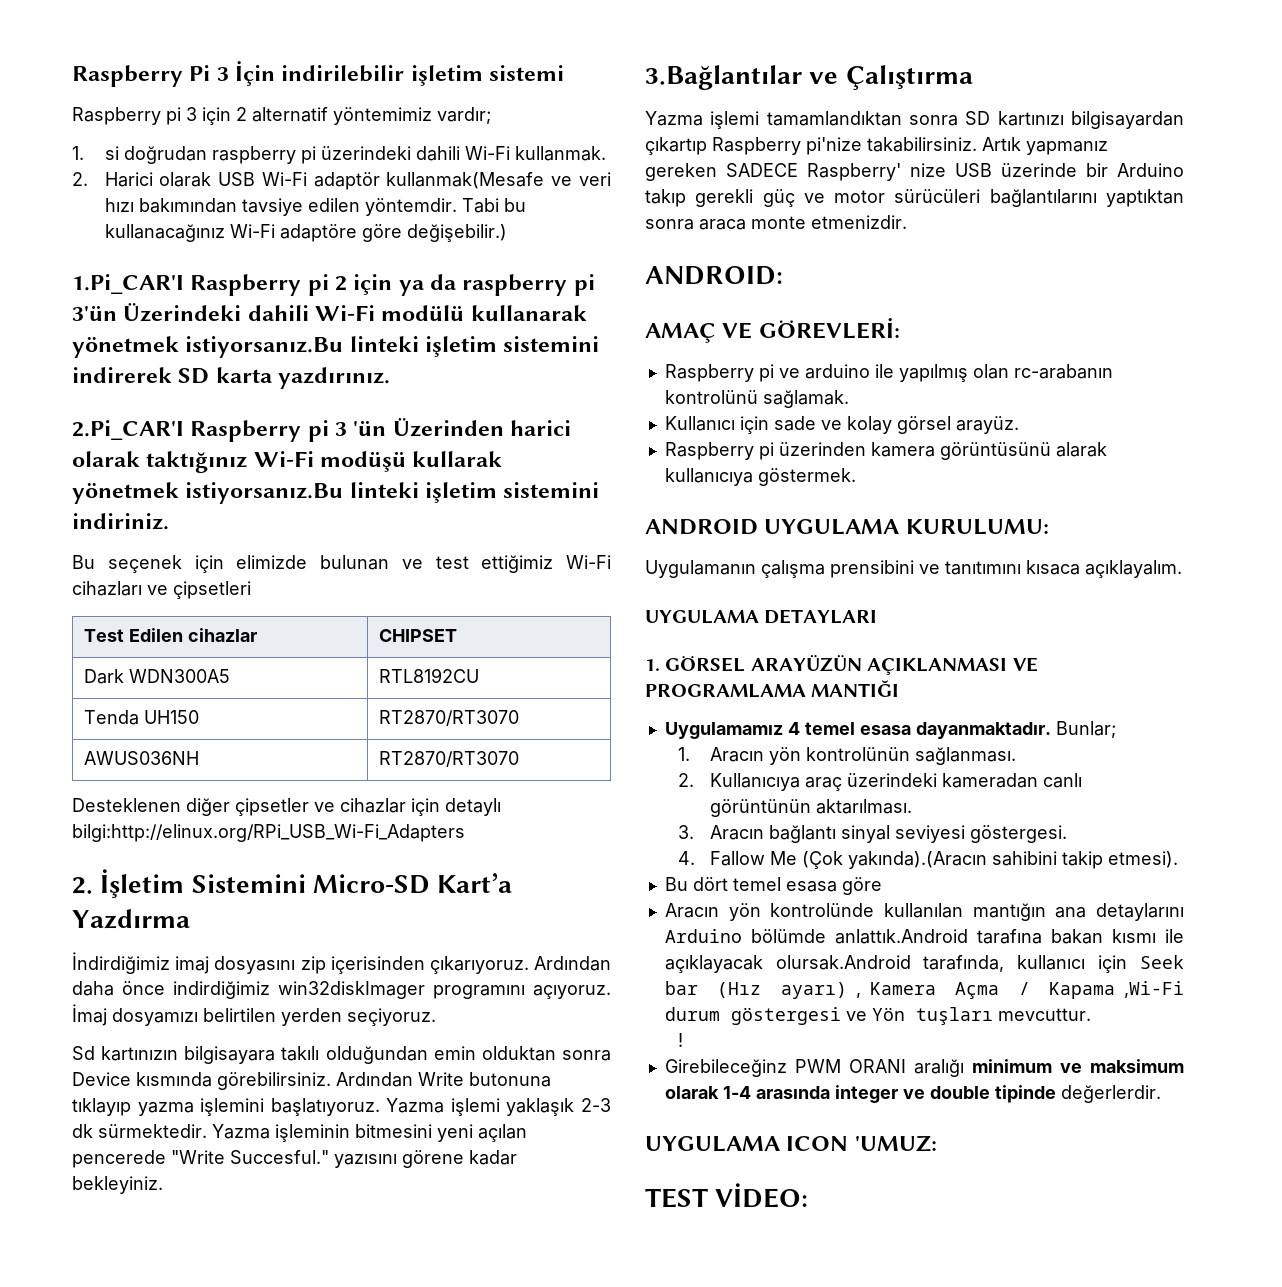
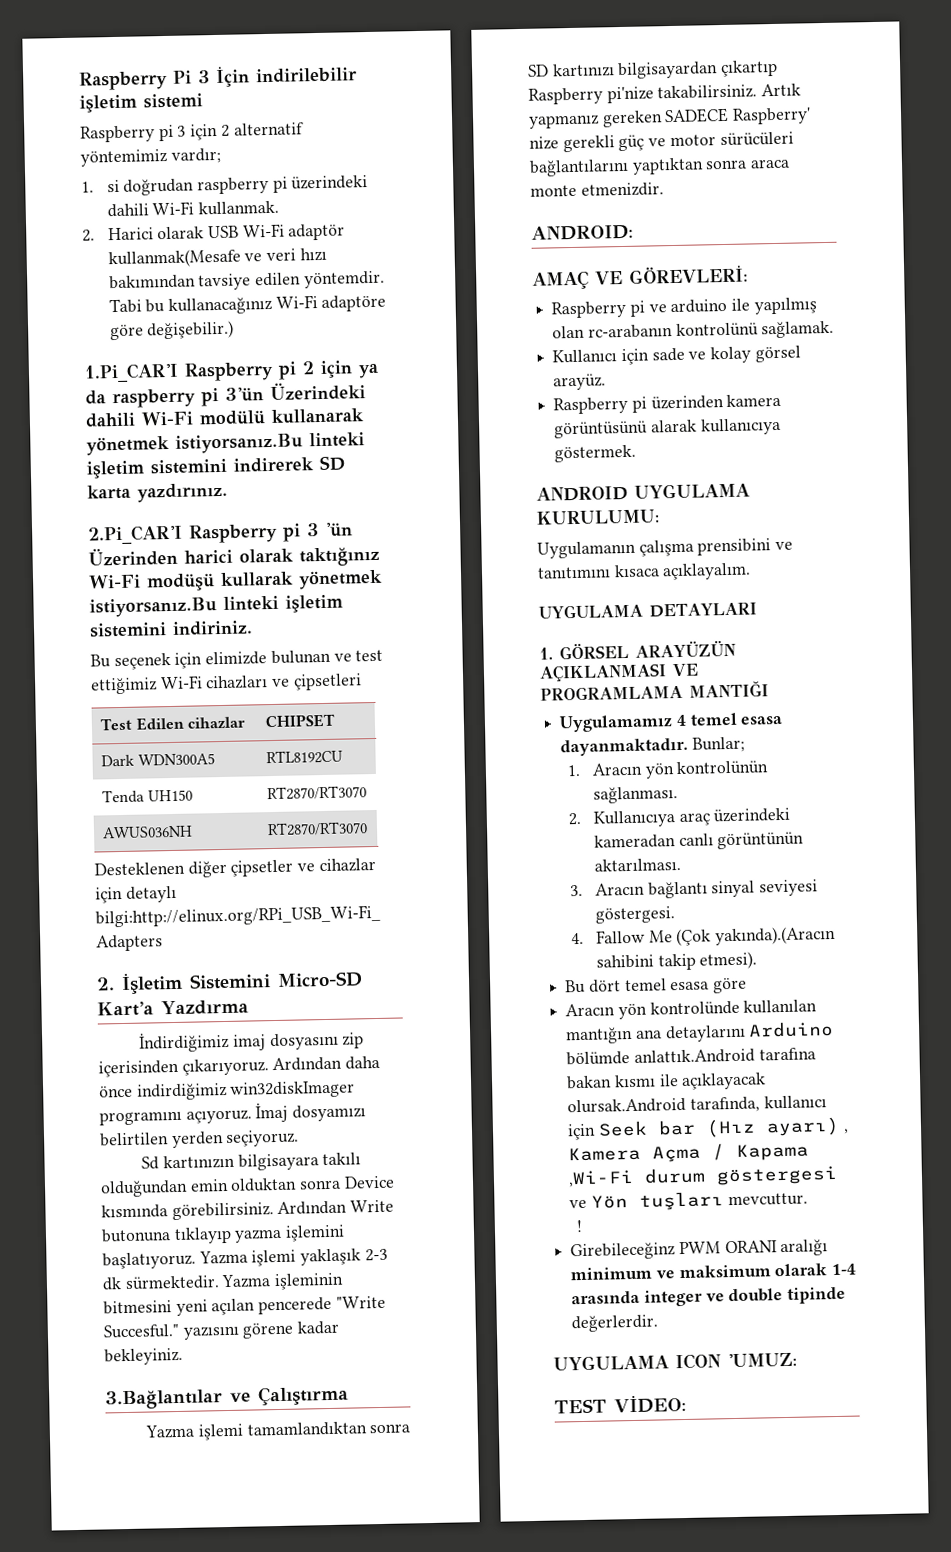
[955,163,1184,177] [645,189,686,207] USB üzerinde bir Arduino takıp -> (559, 143) none

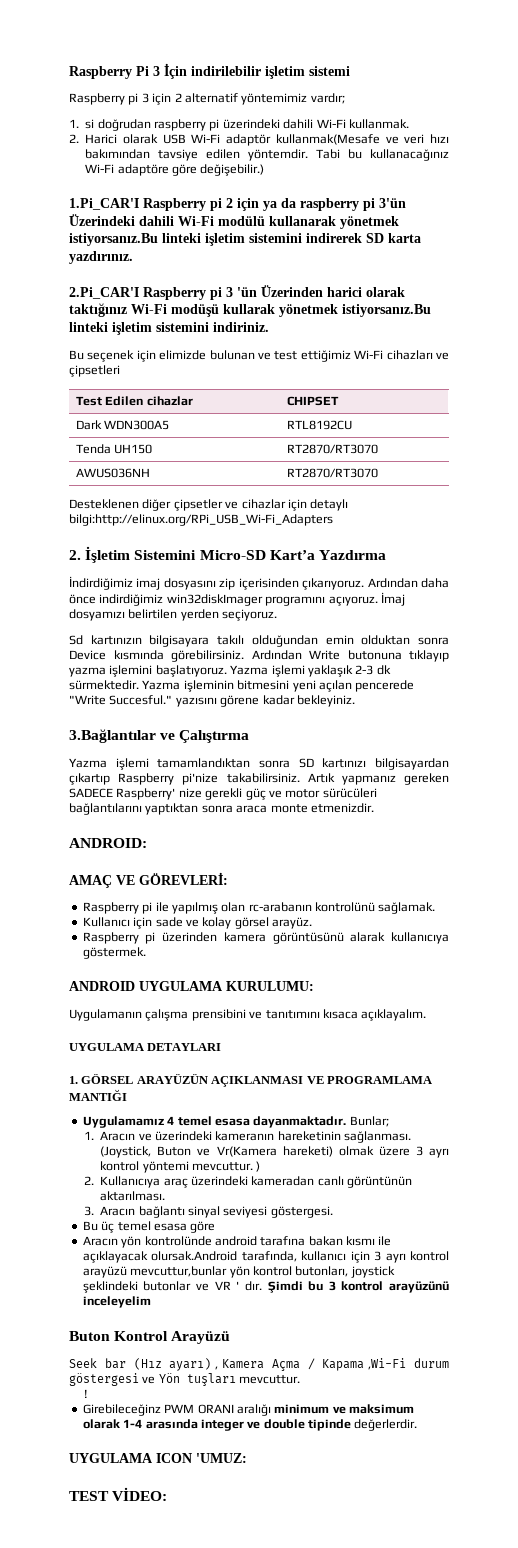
[648,298,728,314] ve arduino -> (153, 908) none
[644,760,770,779] [593,786,679,804] yön kontrolünün sağlanması. -> [138,1131,412,1143] [100,1146,449,1158] [100,1161,261,1173] ve üzerindeki kameranın hareketinin sağlanması. (Joystick, Buton ve Vr(Kamera hareketi) olmak üzere 3 ayrı kontrol yöntemi mevcuttur. )
[570,925,837,947] [596,951,758,971] [565,979,621,994] // 4. Fallow Me (Çok yakında).(Aracın sahibini takip etmesi). // Bu dört -> [82,1221,115,1233] // Bu üç
[743,999,818,1014] [565,1020,835,1045] [566,1048,755,1066] kullanılan mantığın ana detaylarını Arduino bölümde anlattık.Android -> [214,1236,257,1246] android
(597, 1132) none -> [374,1251,450,1263] [82,1266,395,1278] [82,1281,449,1293] [82,1296,151,1308] [69,1331,231,1344] 3 ayrı kontrol arayüzü mevcuttur,bunlar yön kontrol butonları, joystick şeklindeki butonlar ve VR ' dır. Şimdi bu 3 kontrol arayüzünü inceleyelim // Buton Kontrol Arayüzü //

